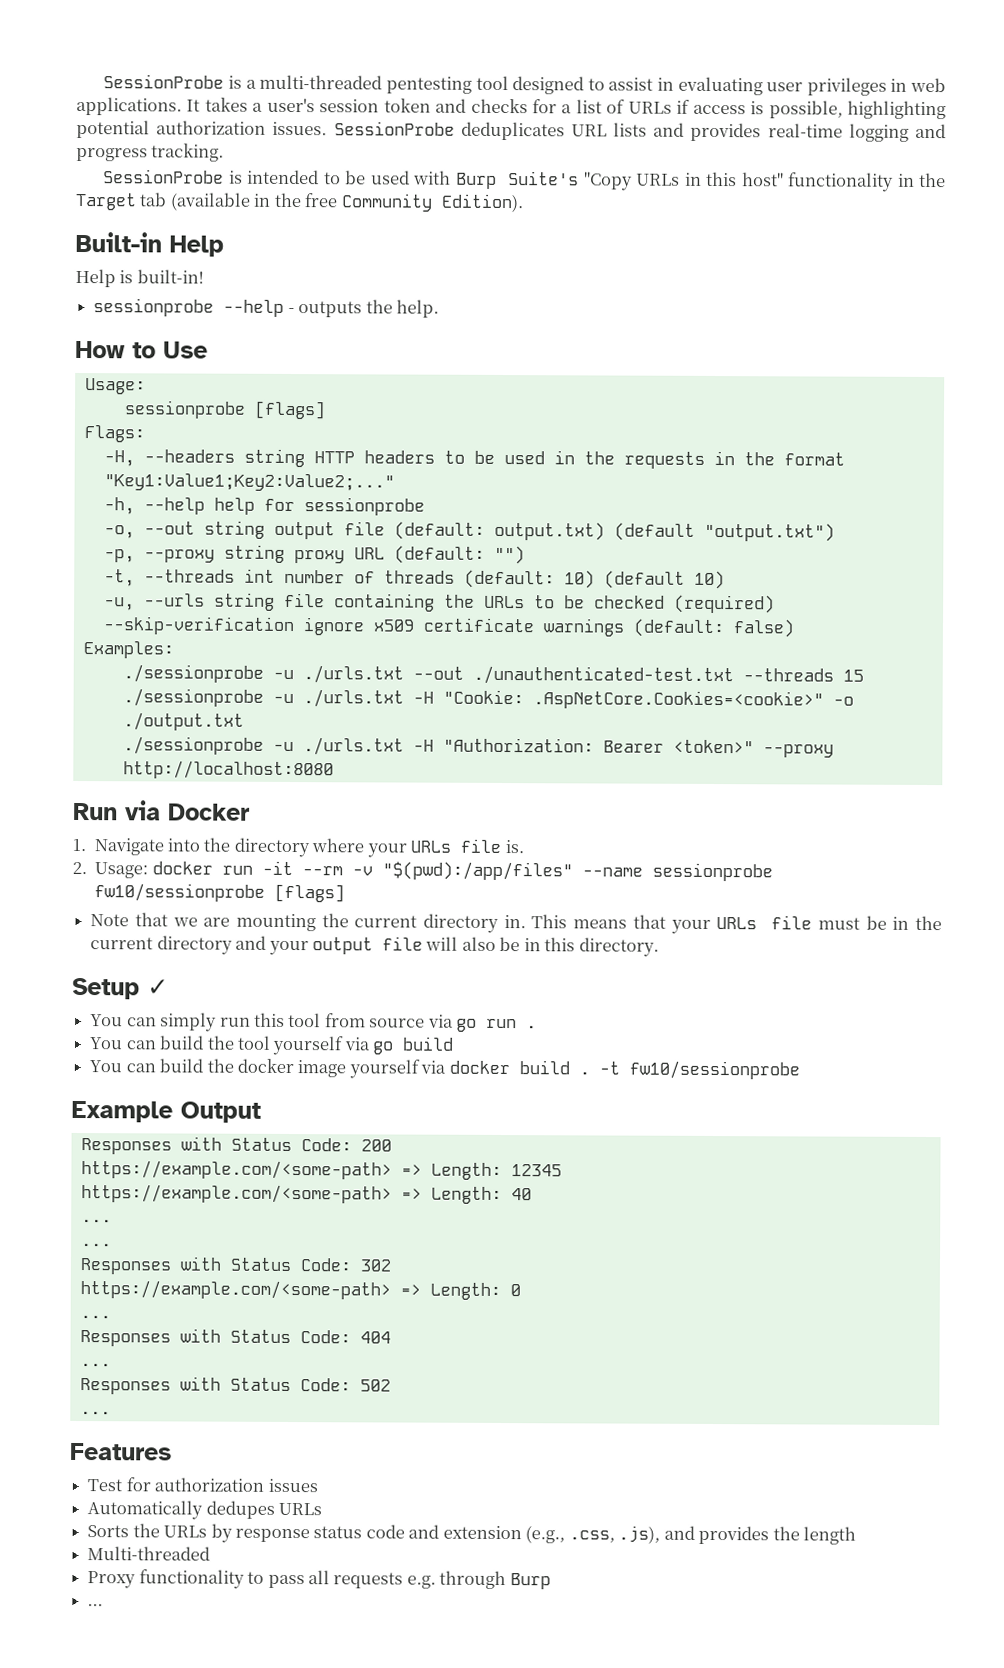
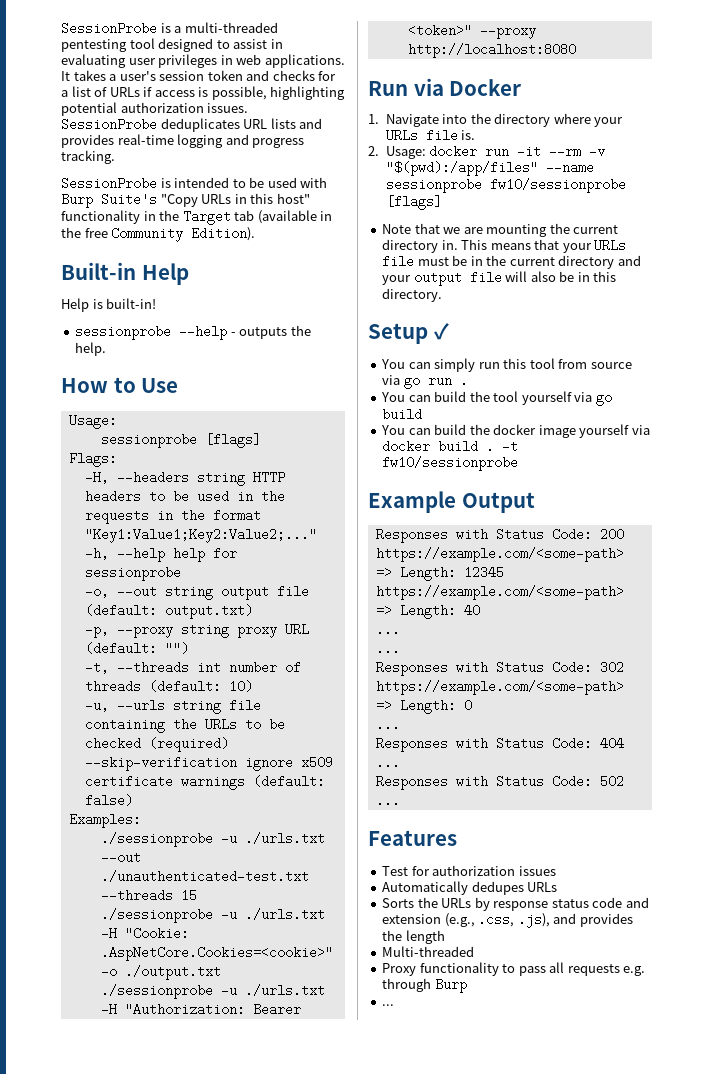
[613,522,835,542] (default "output.txt") -> (253, 611) none
[603,570,725,590] (default 10) -> (253, 686) none

